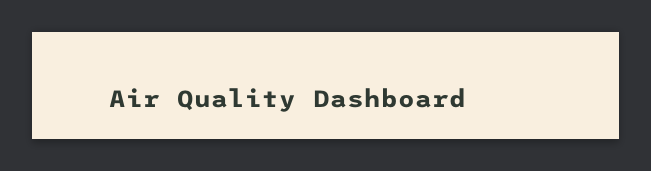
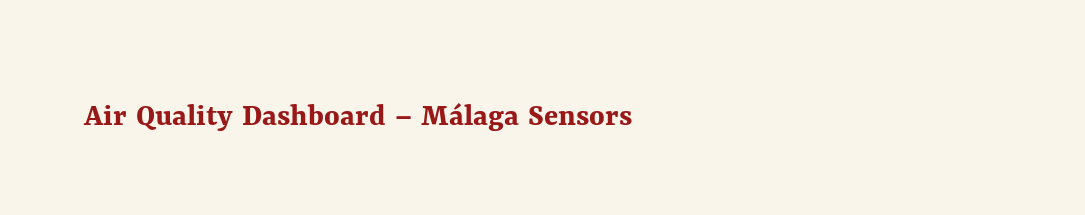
(466, 98) none -> [394,102,632,131] – Málaga Sensors

